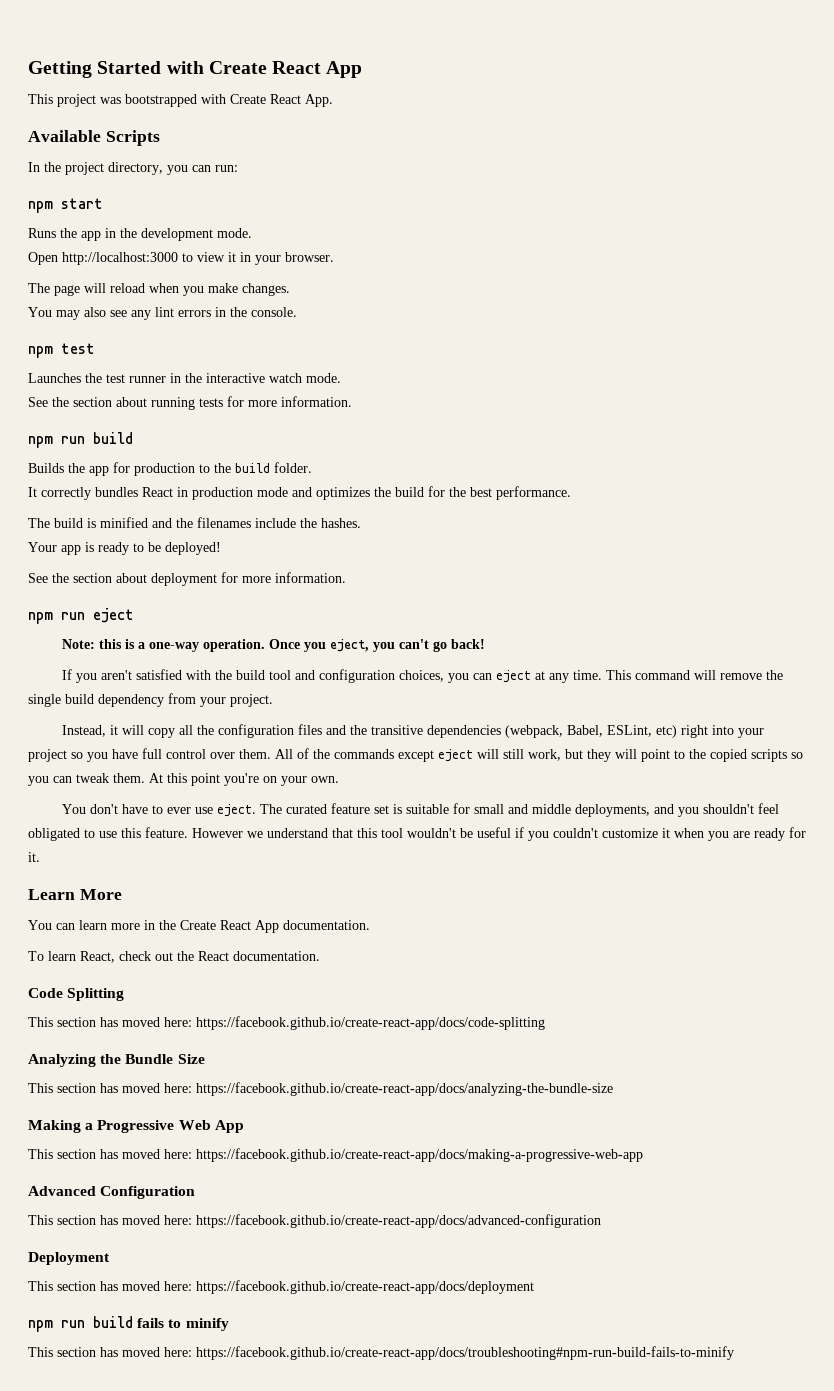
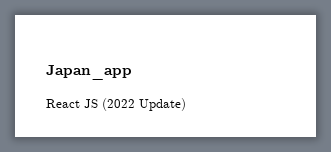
[28,61,363,78] [28,94,333,107] [28,130,160,146] [28,162,238,175] [28,198,103,213] [28,228,252,241] [28,252,334,265] [28,283,290,296] [28,307,297,320] [28,343,95,358] [28,373,341,383] [28,396,352,410] [28,432,133,448] [28,462,312,476] [28,486,571,500] [28,517,361,528] [28,542,221,555] [28,572,346,586] [28,608,134,624] [61,639,485,652] [61,669,783,683] [28,693,273,707] [61,724,764,738] [28,748,803,762] [28,773,339,786] [61,803,779,817] [28,827,806,841] [28,852,40,862] [28,889,122,900] [28,920,370,933] [28,951,320,963] [28,988,125,1001] [28,1016,545,1030] [28,1054,205,1067] [28,1082,613,1096] [28,1120,244,1133] [28,1148,643,1162] [28,1186,196,1199] [28,1214,601,1228] [28,1252,110,1265] [28,1280,534,1294] [28,1316,229,1332] [28,1346,734,1360] Getting Started with Create React App // This project was bootstrapped with Create React App. // Available Scripts // In the project directory, you can run: // npm start // Runs the app in the development mode. // Open http://localhost:3000 to view it in your browser. // The page will reload when you make changes. // You may also see any lint errors in the console. // npm test // Launches the test runner in the interactive watch mode. // See the section about running tests for more information. // npm run build // Builds the app for production to the build folder. // It correctly bundles React in production mode and optimizes the build for the best performance. // The build is minified and the filenames include the hashes. // Your app is ready to be deployed! // See the section about deployment for more information. // npm run eject // Note: this is a one-way operation. Once you eject, you can't go back! // If you aren't satisfied with the build tool and configuration choices, you can eject at any time. This command will remove the single build dependency from your project. // Instead, it will copy all the configuration files and the transitive dependencies (webpack, Babel, ESLint, etc) right into your project so you have full control over them. All of the commands except eject will still work, but they will point to the copied scripts so you can tweak them. At this point you're on your own. // You don't have to ever use eject. The curated feature set is suitable for small and middle deployments, and you shouldn't feel obligated to use this feature. However we understand that this tool wouldn't be useful if you couldn't customize it when you are ready for it. // Learn More // You can learn more in the Create React App documentation. // To learn React, check out the React documentation. // Code Splitting // This section has moved here: https://facebook.github.io/create-react-app/docs/code-splitting // Analyzing the Bundle Size // This section has moved here: https://facebook.github.io/create-react-app/docs/analyzing-the-bundle-size // Making a Progressive Web App // This section has moved here: https://facebook.github.io/create-react-app/docs/making-a-progressive-web-app // Advanced Configuration // This section has moved here: https://facebook.github.io/create-react-app/docs/advanced-configuration // Deployment // This section has moved here: https://facebook.github.io/create-react-app/docs/deployment // npm run build fails to minify // This section has moved here: https://facebook.github.io/create-react-app/docs/troubleshooting#npm-run-build-fails-to-minify -> [46,65,132,80] [46,98,186,111] Japan_app // React JS (2022 Update)

